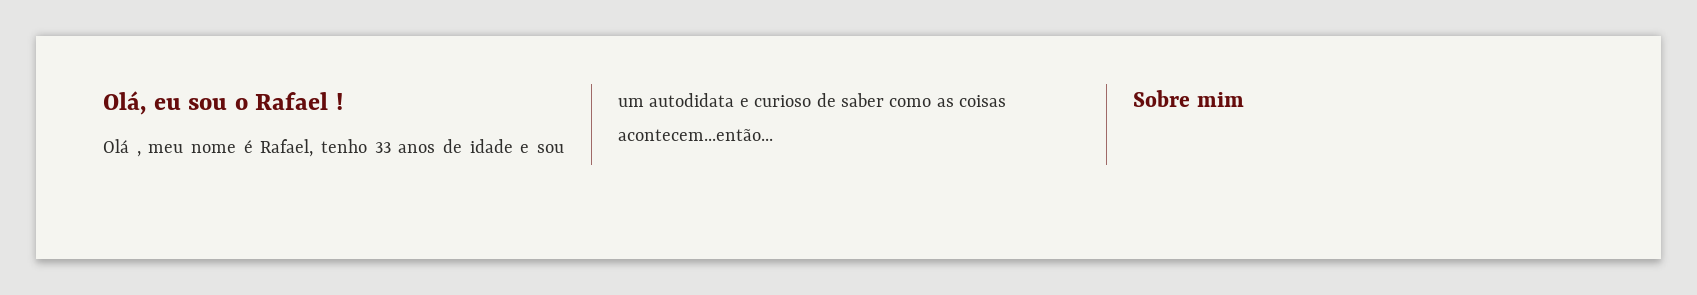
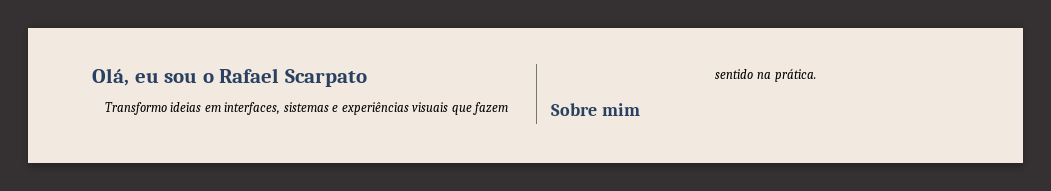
[335,93,343,110] [103,139,565,157] [618,93,1007,107] [618,129,773,141] ! // Olá , meu nome é Rafael, tenho 33 anos de idade e sou um autodidata e curioso de saber como as coisas acontecem...então... -> [284,69,367,87] [104,102,509,115] [715,69,816,82] Scarpato // Transformo ideias em interfaces, sistemas e experiências visuais que fazem sentido na prática.

